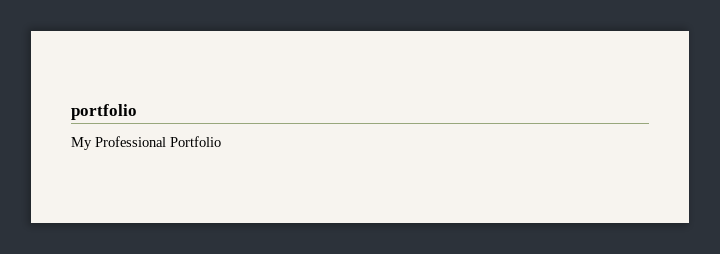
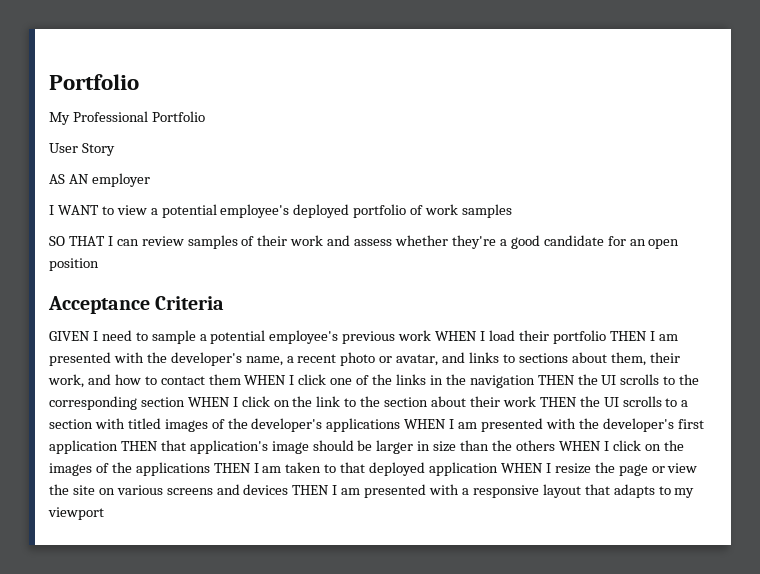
[71,104,137,120] portfolio -> [49,74,139,90] Portfolio
(221, 141) none -> [49,143,115,156] [49,173,150,187] [49,204,513,218] [49,235,680,249] [49,258,99,271] [48,296,225,314] [49,330,678,344] [49,352,680,366] [48,374,700,388] [49,396,689,410] [49,418,704,432] [49,440,684,454] [49,462,698,476] [49,484,695,498] [48,507,104,520] // User Story // AS AN employer // I WANT to view a potential employee's deployed portfolio of work samples // SO THAT I can review samples of their work and assess whether they're a good candidate for an open position // Acceptance Criteria // GIVEN I need to sample a potential employee's previous work WHEN I load their portfolio THEN I am presented with the developer's name, a recent photo or avatar, and links to sections about them, their work, and how to contact them WHEN I click one of the links in the navigation THEN the UI scrolls to the corresponding section WHEN I click on the link to the section about their work THEN the UI scrolls to a section with titled images of the developer's applications WHEN I am presented with the developer's first application THEN that application's image should be larger in size than the others WHEN I click on the images of the applications THEN I am taken to that deployed application WHEN I resize the page or view the site on various screens and devices THEN I am presented with a responsive layout that adapts to my viewport

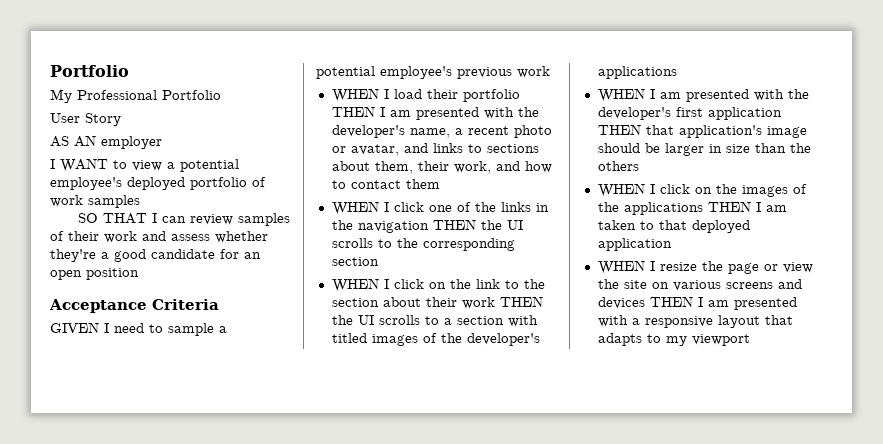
(432, 335) none -> (550, 72) //
(241, 379) none -> (440, 184) //
(185, 402) none -> (379, 261) //
(401, 425) none -> (677, 72) //
(555, 445) none -> (639, 166) //
(499, 469) none -> (672, 244) //

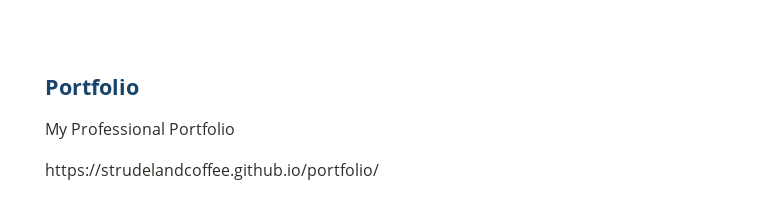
[50,113,121,126] [50,135,162,149] [50,158,239,172] [50,177,266,190] [50,195,140,208] [77,213,290,226] [50,231,268,243] [50,249,261,262] [50,268,139,280] [49,299,219,313] [50,322,227,336] [316,66,550,79] [331,88,520,102] [331,106,539,120] [331,125,552,138] [331,143,539,156] [331,161,552,174] [331,179,440,189] [331,201,549,215] [331,219,523,233] [331,238,515,251] [331,257,379,266] [331,278,545,292] [331,296,543,309] [331,315,538,327] [331,333,540,346] [597,66,677,79] [597,88,809,102] [597,107,782,120] [597,124,807,138] [597,143,811,156] [597,161,639,171] [597,183,807,197] [597,201,787,215] [597,220,750,233] [597,238,672,251] [597,260,813,274] [597,279,802,291] [597,296,797,310] [597,315,793,328] [597,333,750,346] User Story // AS AN employer // I WANT to view a potential employee's deployed portfolio of work samples // SO THAT I can review samples of their work and assess whether they're a good candidate for an open position // Acceptance Criteria // GIVEN I need to sample a potential employee's previous work // WHEN I load their portfolio THEN I am presented with the developer's name, a recent photo or avatar, and links to sections about them, their work, and how to contact them // WHEN I click one of the links in the navigation THEN the UI scrolls to the corresponding section // WHEN I click on the link to the section about their work THEN the UI scrolls to a section with titled images of the developer's applications // WHEN I am presented with the developer's first application THEN that application's image should be larger in size than the others // WHEN I click on the images of the applications THEN I am taken to that deployed application // WHEN I resize the page or view the site on various screens and devices THEN I am presented with a responsive layout that adapts to my viewport -> [45,163,379,180] https://strudelandcoffee.github.io/portfolio/

